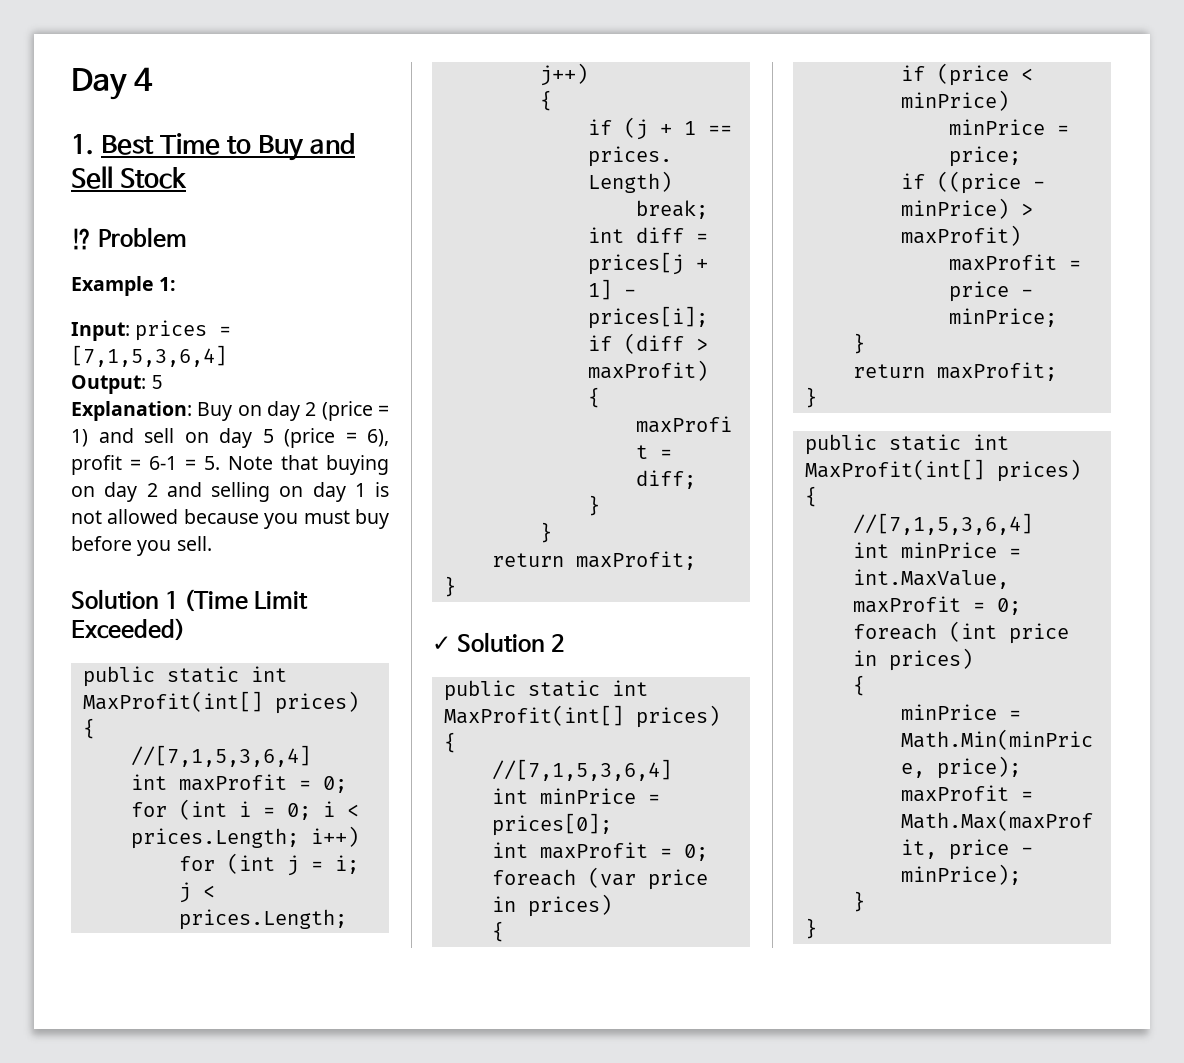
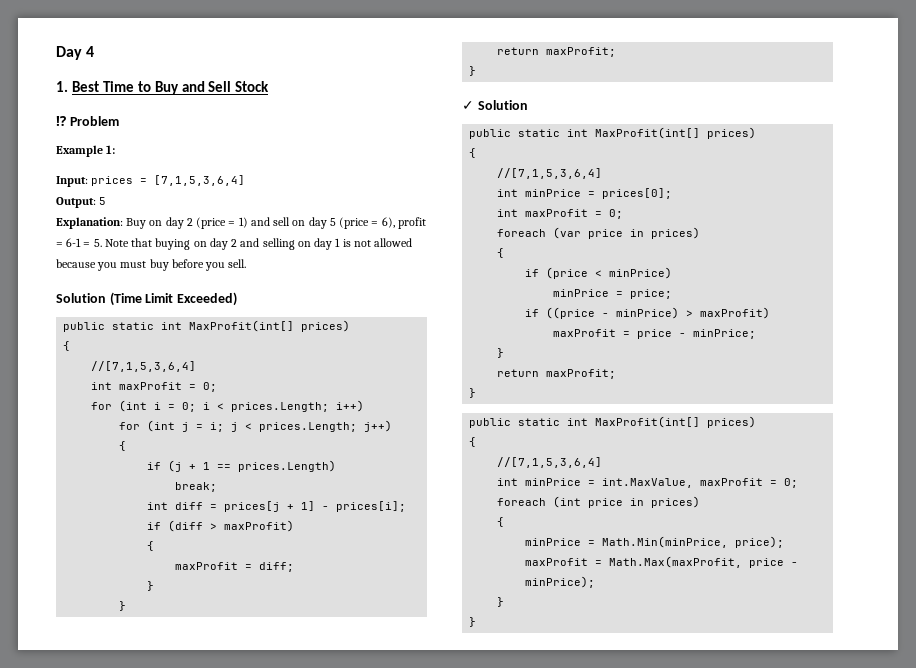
[165,591,179,609] 1 -> (106, 298) none
[551,634,565,652] 2 -> (528, 105) none

